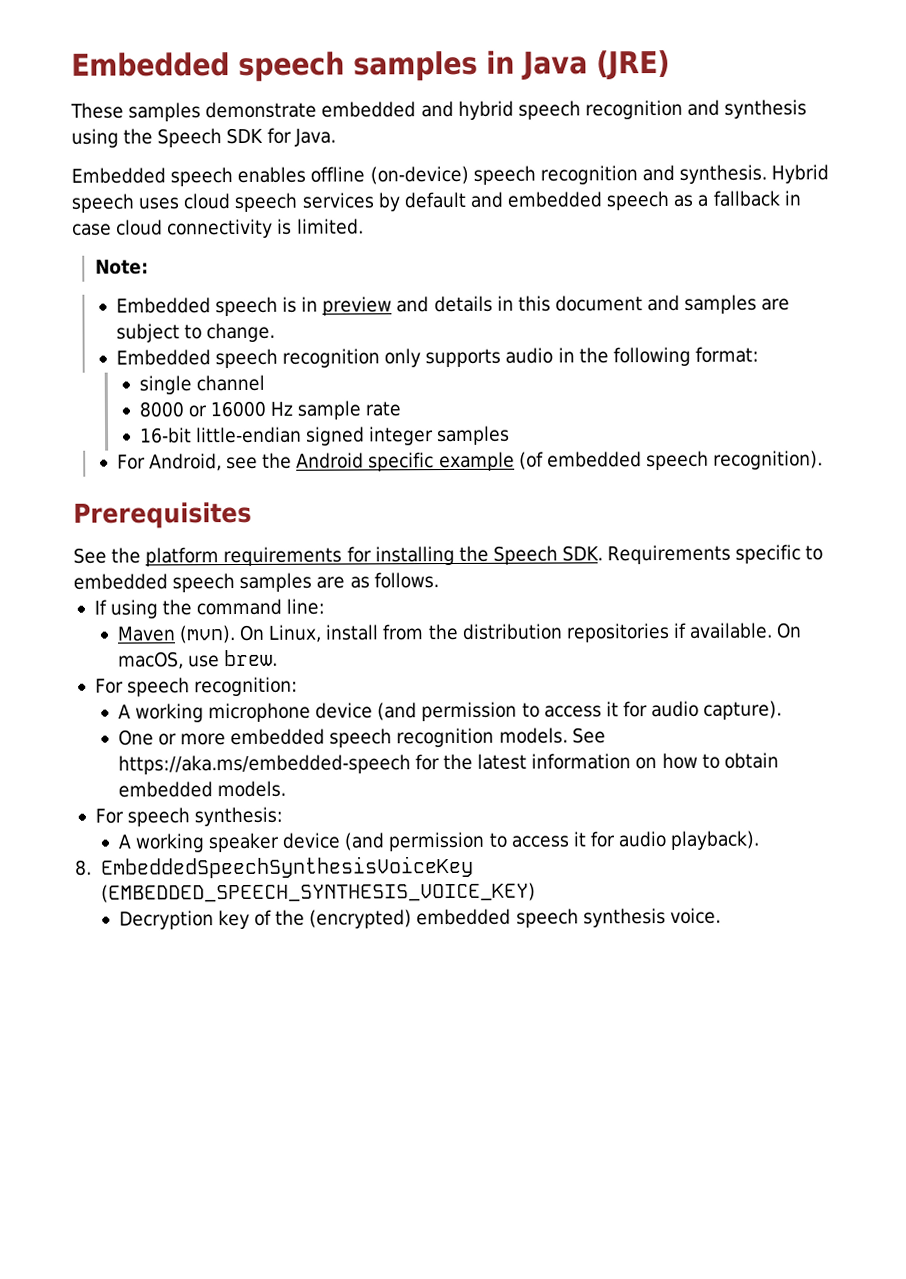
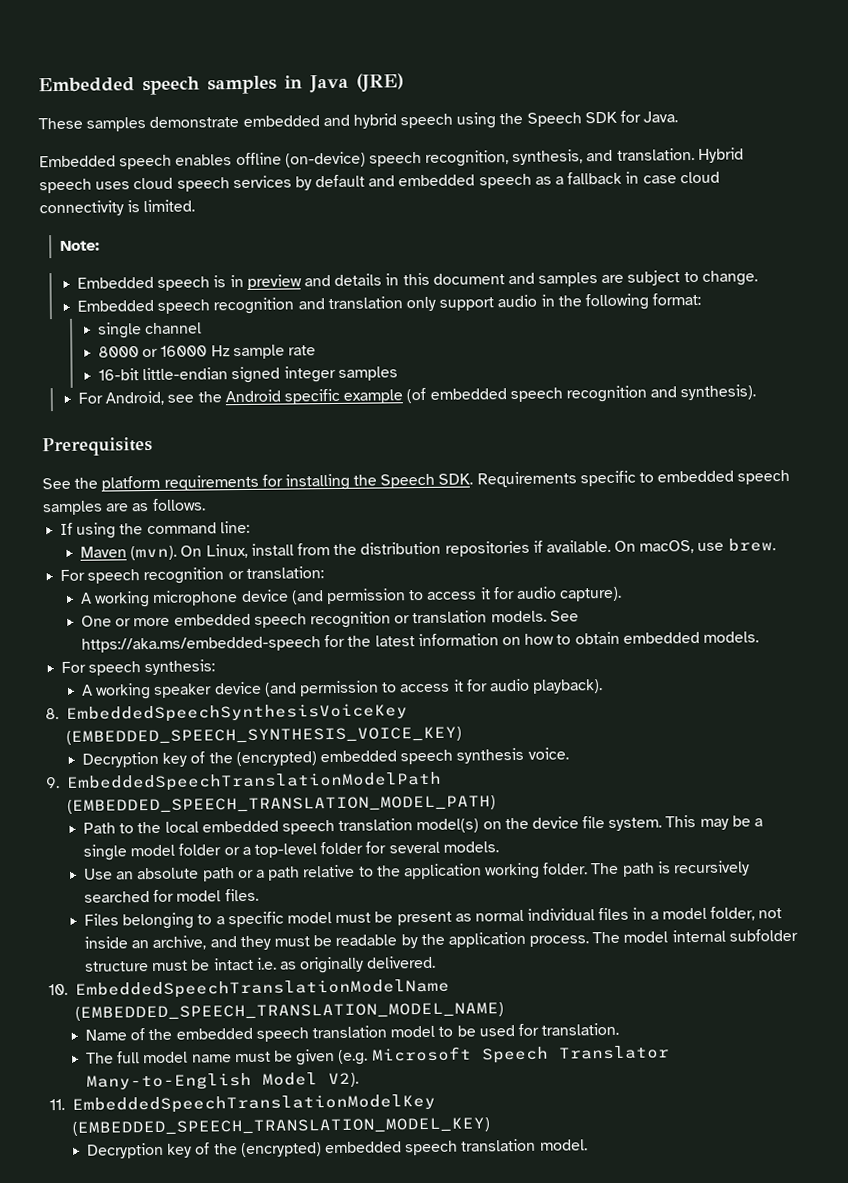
[584,99,808,120] recognition and synthesis -> (454, 121) none
[539,164,768,185] recognition and synthesis. -> [425,148,695,167] recognition, synthesis, and translation.
[384,348,502,368] only supports -> [297,296,495,312] and translation only support
[713,450,824,470] recognition). -> [565,384,757,403] recognition and synthesis).
[194,676,299,697] recognition: -> [143,566,324,585] recognition or translation:
(495, 737) none -> [394,610,488,624] or translation
(721, 915) none -> [46,771,442,792] [66,795,496,814] [83,815,763,835] [83,841,499,861] [84,860,750,882] [84,888,259,903] [84,906,783,930] [84,928,798,951] [85,955,437,974] [48,978,450,999] [74,1002,504,1021] [85,1022,620,1042] [86,1045,670,1066] [86,1072,360,1091] [49,1093,436,1114] [71,1117,490,1136] [87,1138,588,1159] // 9. EmbeddedSpeechTranslationModelPath (EMBEDDED_SPEECH_TRANSLATION_MODEL_PATH) // Path to the local embedded speech translation model(s) on the device file system. This may be a single model folder or a top-level folder for several models. // Use an absolute path or a path relative to the application working folder. The path is recursively searched for model files. // Files belonging to a specific model must be present as normal individual files in a model folder, not inside an archive, and they must be readable by the application process. The model internal subfolder structure must be intact i.e. as originally delivered. // 10. EmbeddedSpeechTranslationModelName (EMBEDDED_SPEECH_TRANSLATION_MODEL_NAME) // Name of the embedded speech translation model to be used for translation. // The full model name must be given (e.g. Microsoft Speech Translator Many-to-English Model V2). // 11. EmbeddedSpeechTranslationModelKey (EMBEDDED_SPEECH_TRANSLATION_MODEL_KEY) // Decryption key of the (encrypted) embedded speech translation model.

